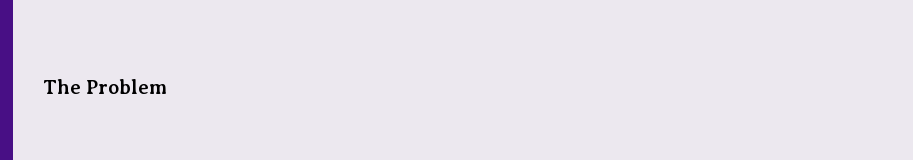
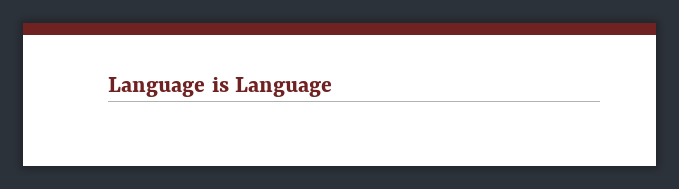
[43,79,168,94] The Problem -> [108,77,333,97] Language is Language

